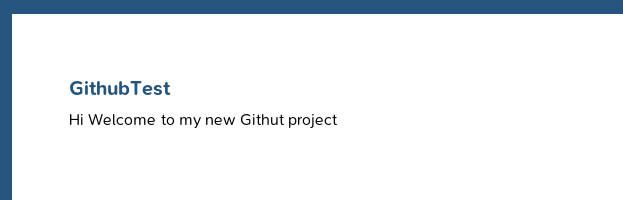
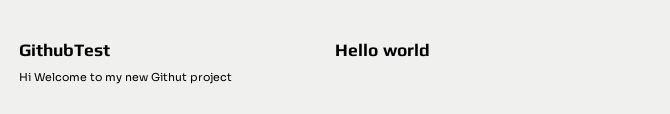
(338, 121) none -> [335,43,430,57] // Hello world

